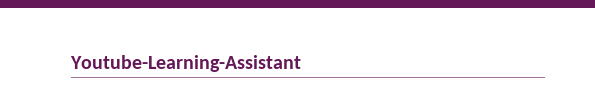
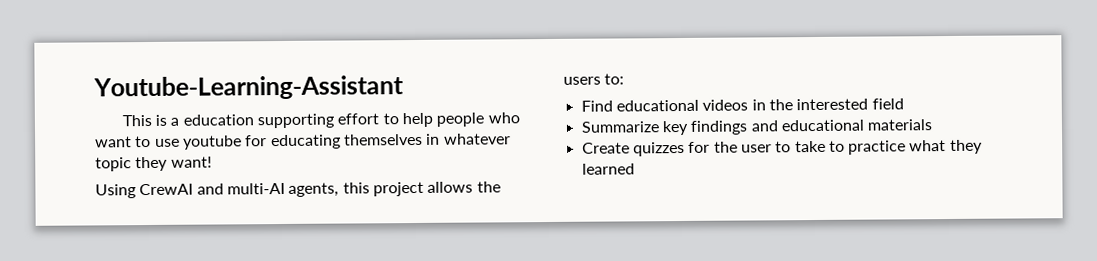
(301, 63) none -> [121,112,520,129] [95,133,511,150] [95,156,212,172] [95,181,501,199] [563,73,625,85] [580,98,904,112] [580,119,934,136] [581,139,983,157] [581,163,635,175] // This is a education supporting effort to help people who want to use youtube for educating themselves in whatever topic they want! // Using CrewAI and multi-AI agents, this project allows the users to: // Find educational videos in the interested field // Summarize key findings and educational materials // Create quizzes for the user to take to practice what they learned

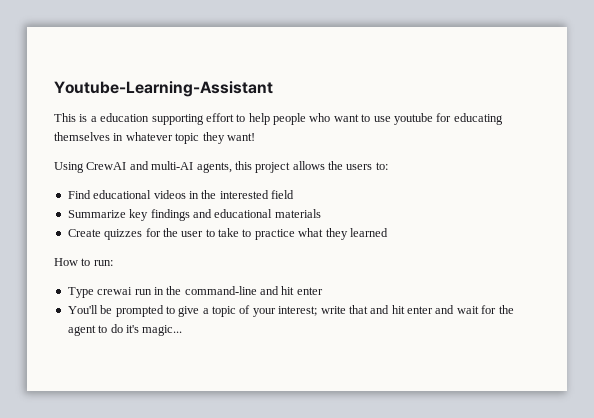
(635, 169) none -> [54,258,113,266] [67,286,323,298] [67,305,514,317] [67,324,183,336] // How to run: // Type crewai run in the command-line and hit enter // You'll be prompted to give a topic of your interest; write that and hit enter and wait for the agent to do it's magic...

